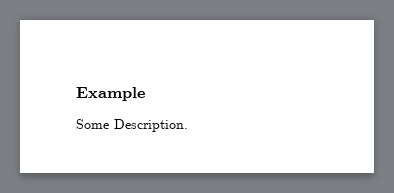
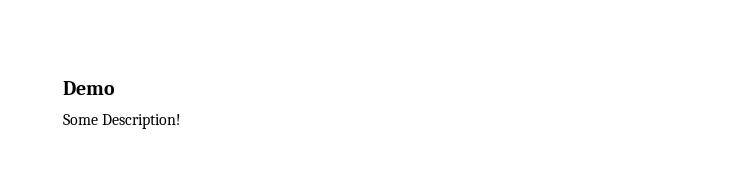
[76,87,145,101] Example -> [63,81,115,95] Demo
[114,119,188,132] Description. -> [102,114,182,129] Description!

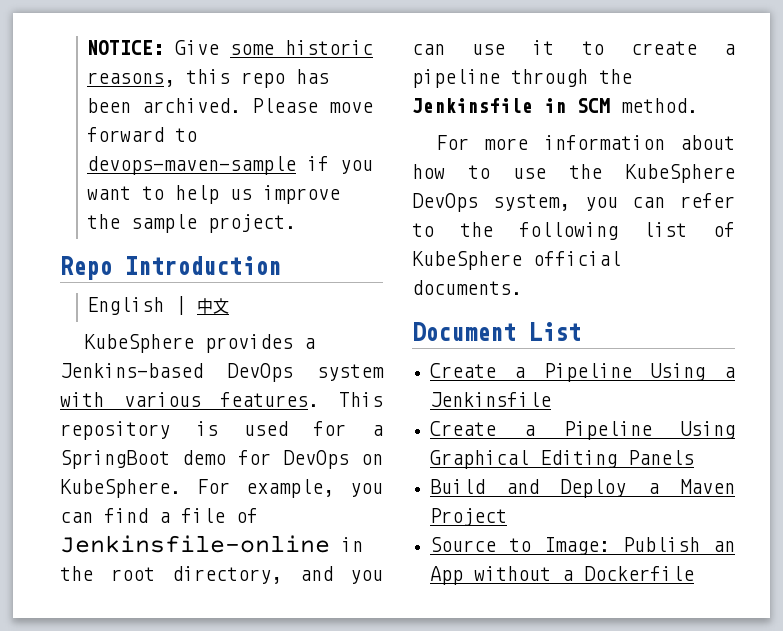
[63,81,115,95] [63,114,182,129] Demo // Some Description! -> [87,40,374,55] [87,69,330,88] [87,98,374,113] [87,127,198,142] [87,156,374,175] [87,185,341,204] [87,214,297,233] [60,256,281,280] [87,296,230,315] [84,334,316,353] [60,363,384,382] [60,392,383,407] [60,421,383,440] [60,450,383,469] [60,479,383,498] [60,508,258,523] [60,535,363,553] [60,566,383,584] [412,40,735,55] [412,69,632,88] [412,98,698,113] [436,135,735,150] [412,164,735,183] [412,193,735,212] [412,222,735,240] [412,251,621,270] [412,280,522,295] [412,322,581,341] [429,363,735,382] [429,392,551,407] [429,421,735,440] [429,450,694,469] [429,479,735,498] [429,508,507,526] [429,537,735,555] [429,566,694,585] NOTICE: Give some historic reasons, this repo has been archived. Please move forward to devops-maven-sample if you want to help us improve the sample project. // Repo Introduction // English | 中文 // KubeSphere provides a Jenkins-based DevOps system with various features. This repository is used for a SpringBoot demo for DevOps on KubeSphere. For example, you can find a file of Jenkinsfile-online in the root directory, and you can use it to create a pipeline through the Jenkinsfile in SCM method. // For more information about how to use the KubeSphere DevOps system, you can refer to the following list of KubeSphere official documents. // Document List // Create a Pipeline Using a Jenkinsfile // Create a Pipeline Using Graphical Editing Panels // Build and Deploy a Maven Project // Source to Image: Publish an App without a Dockerfile

